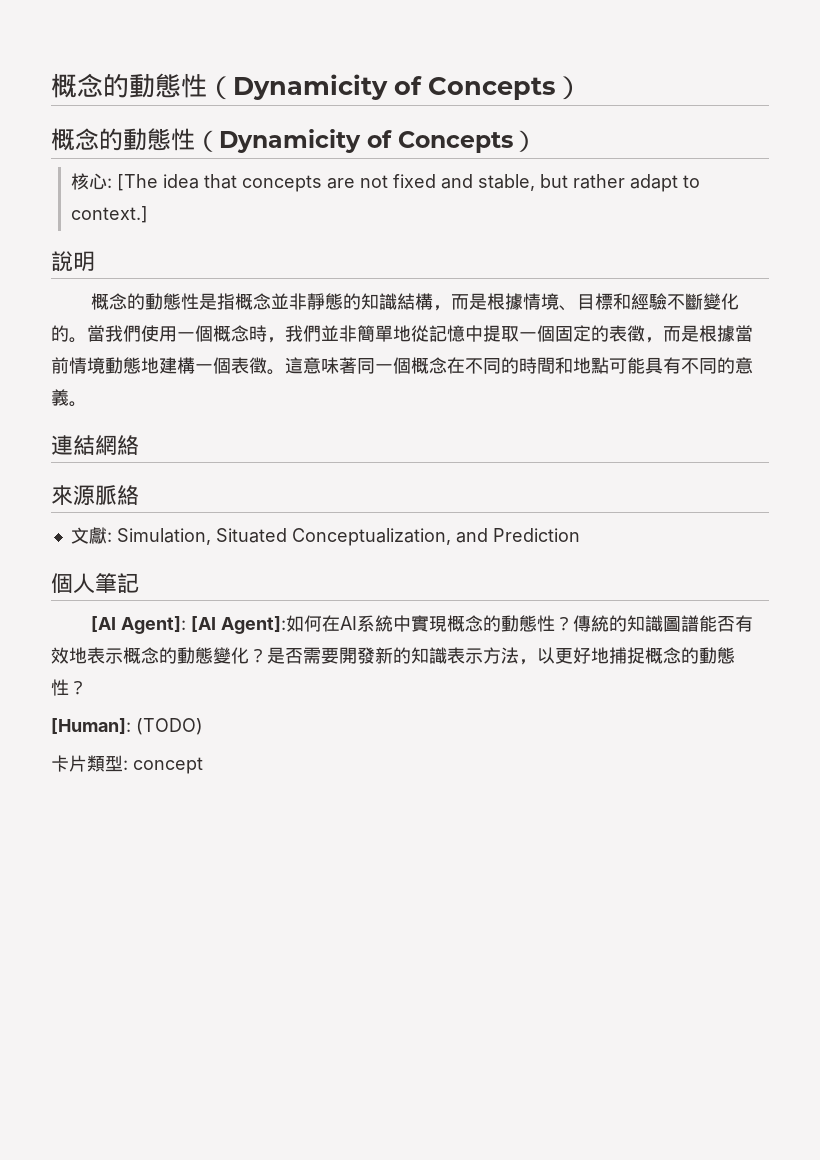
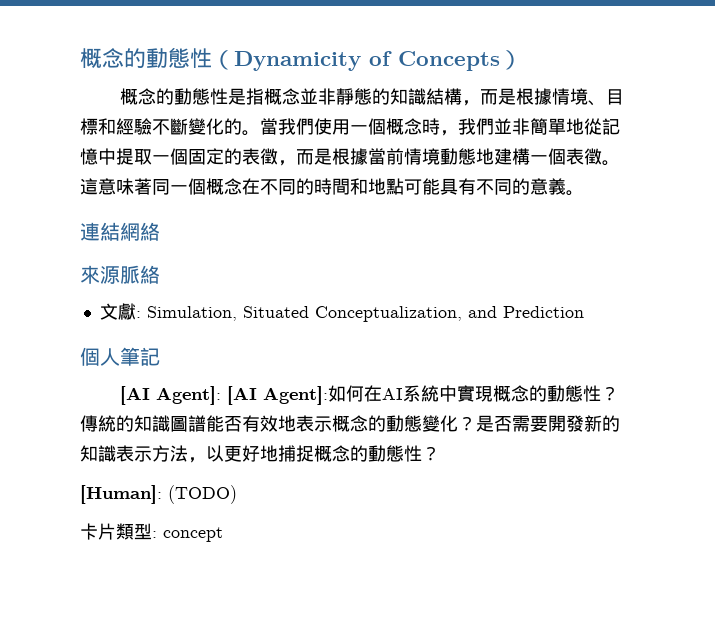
[51,73,582,100] [51,128,537,153] [70,173,700,192] [70,206,148,223] [51,251,95,272] 概念的動態性（Dynamicity of Concepts） // 概念的動態性（Dynamicity of Concepts） // 核心: [The idea that concepts are not fixed and stable, but rather adapt to context.] // 說明 -> [80,47,522,71] 概念的動態性（Dynamicity of Concepts）

